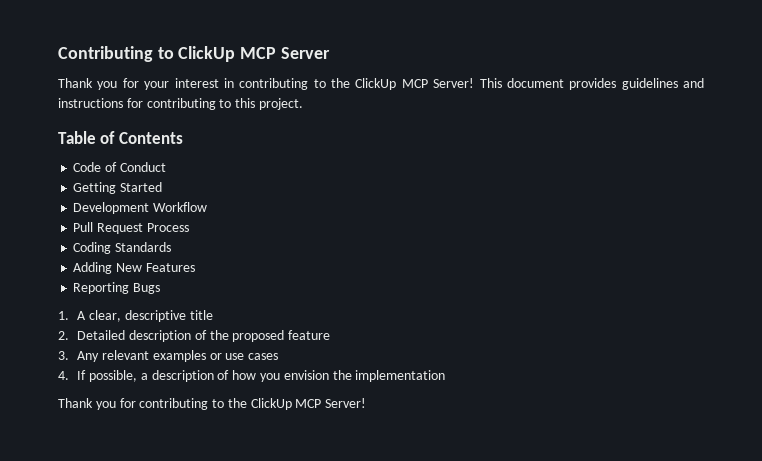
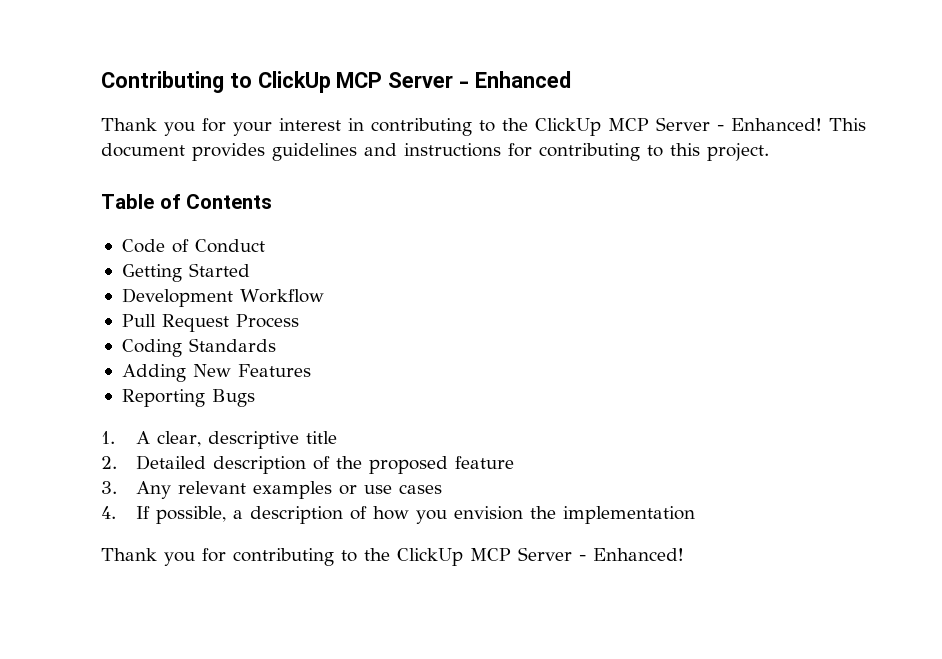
(330, 53) none -> [459,71,571,88] - Enhanced
[433,78,475,88] Server! -> [656,117,822,131] Server - Enhanced!
[325,398,367,408] Server! -> [518,547,684,561] Server - Enhanced!

